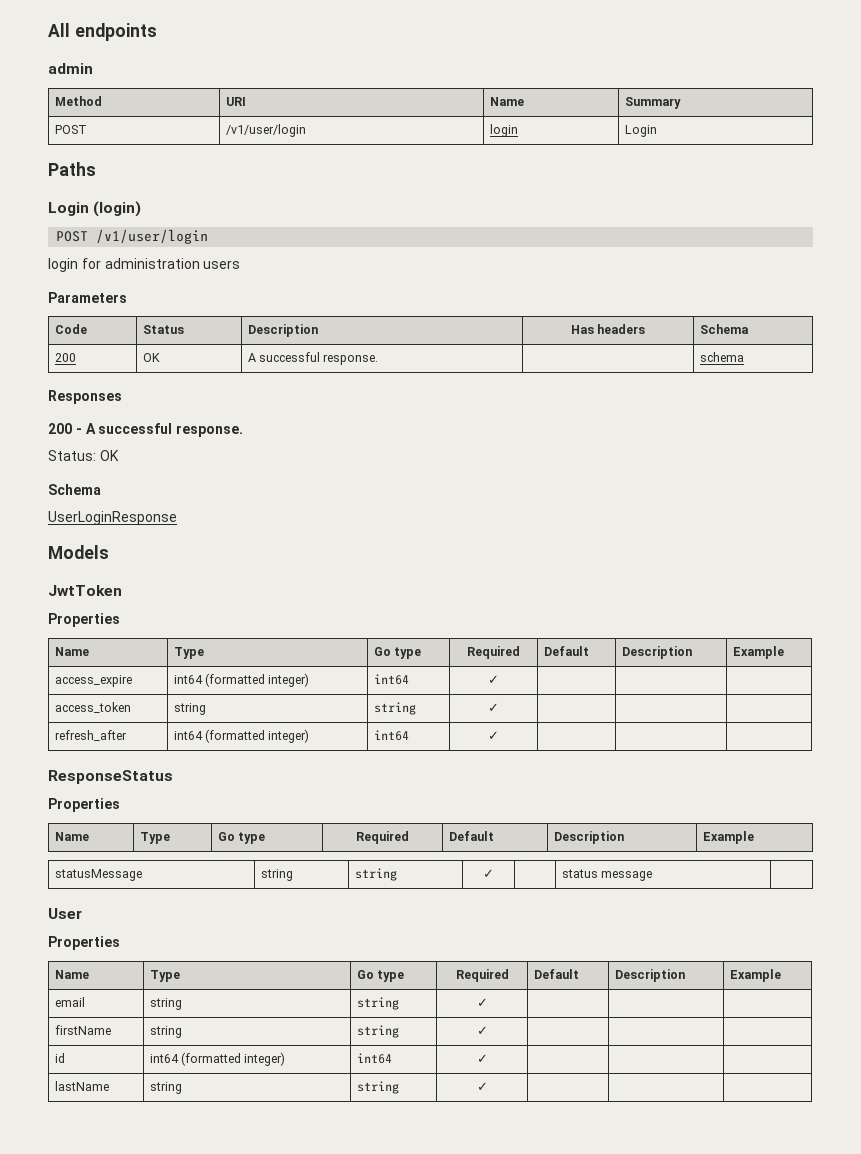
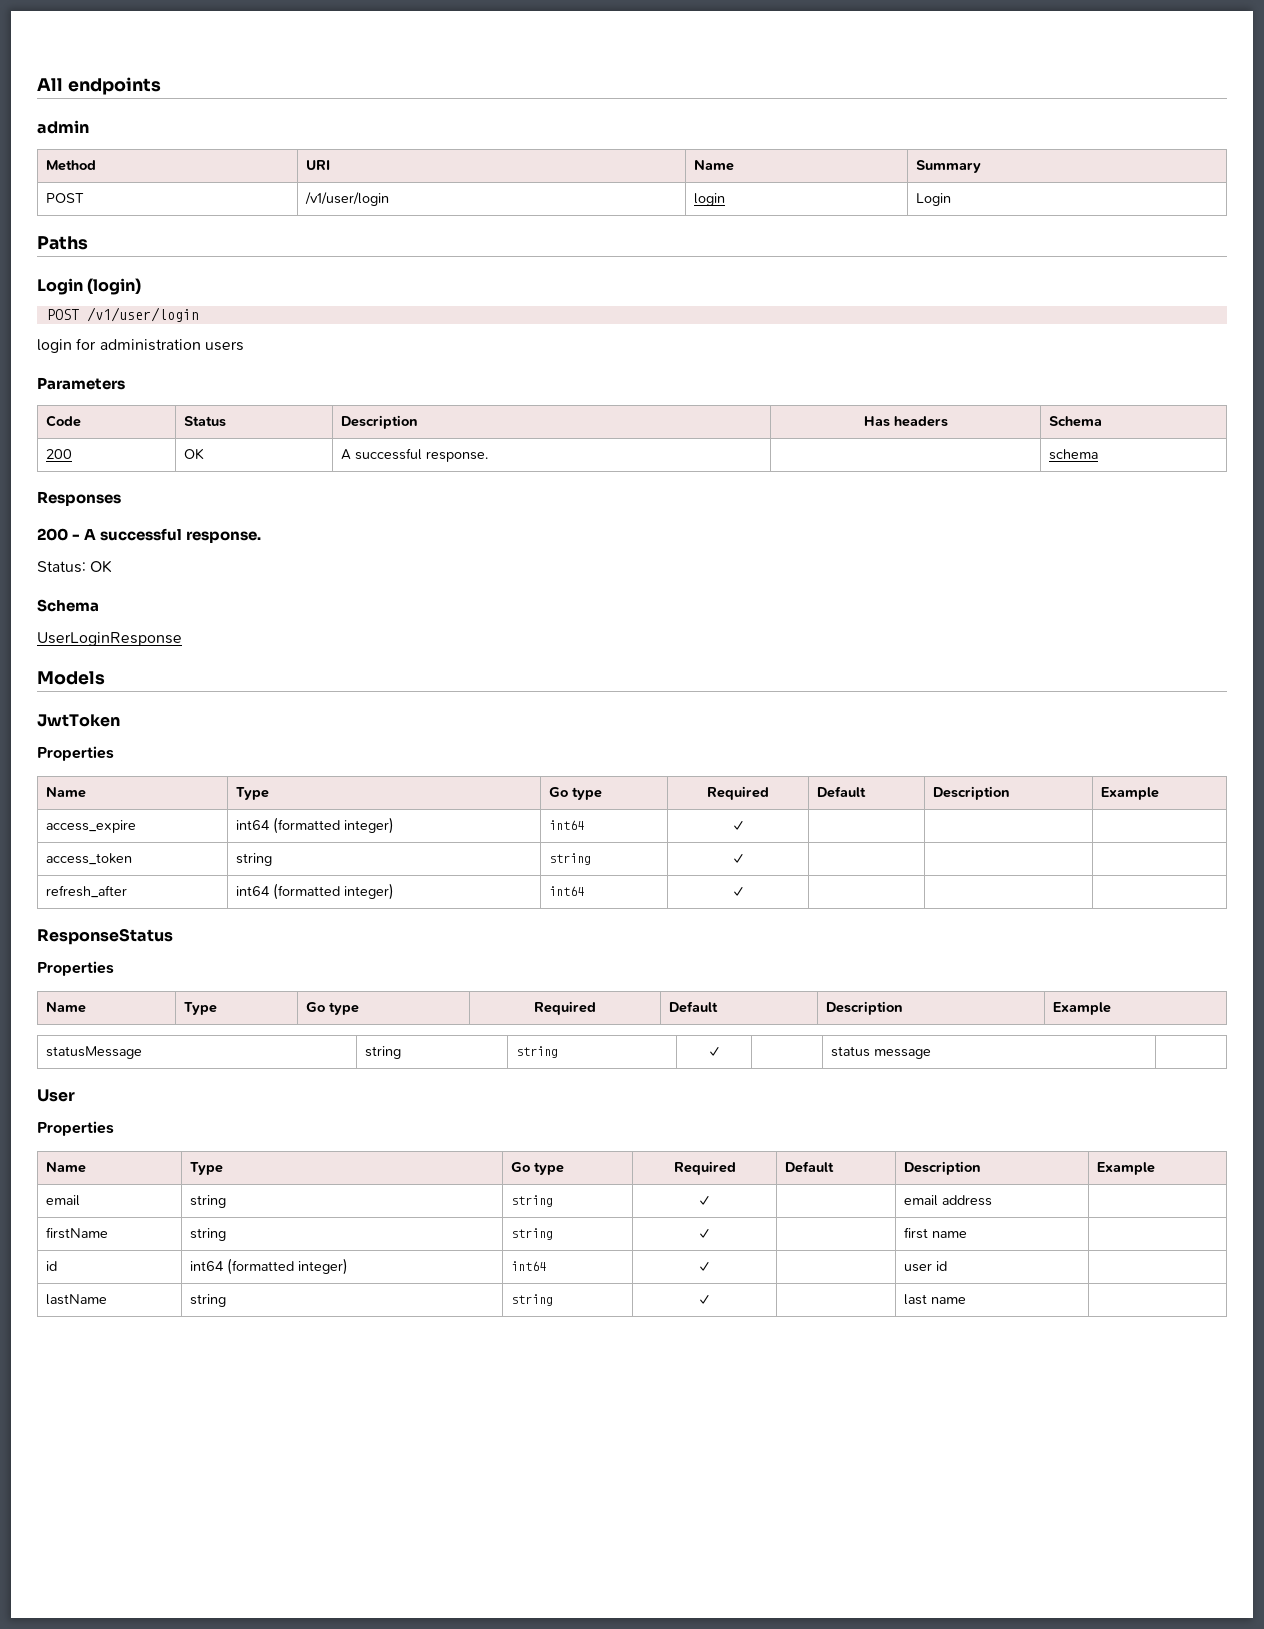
(488, 1002) none -> [903,1195,992,1206] email address
(488, 1030) none -> [903,1227,967,1239] first name
(488, 1058) none -> [903,1261,947,1272] user id
(488, 1086) none -> [903,1294,966,1305] last name

